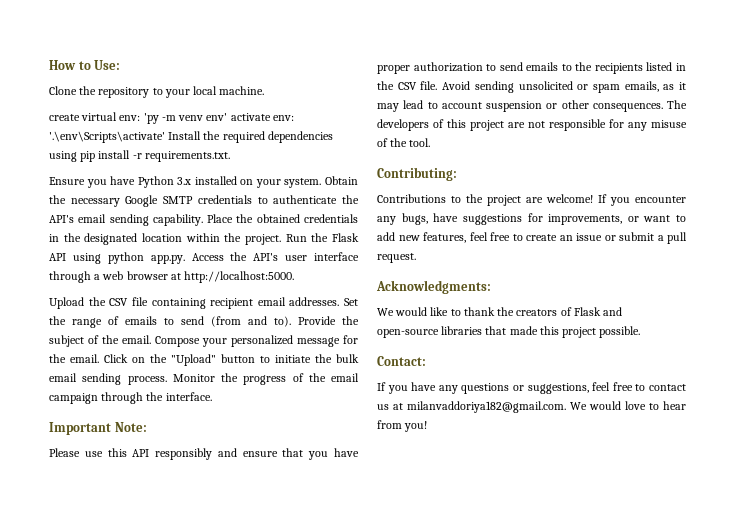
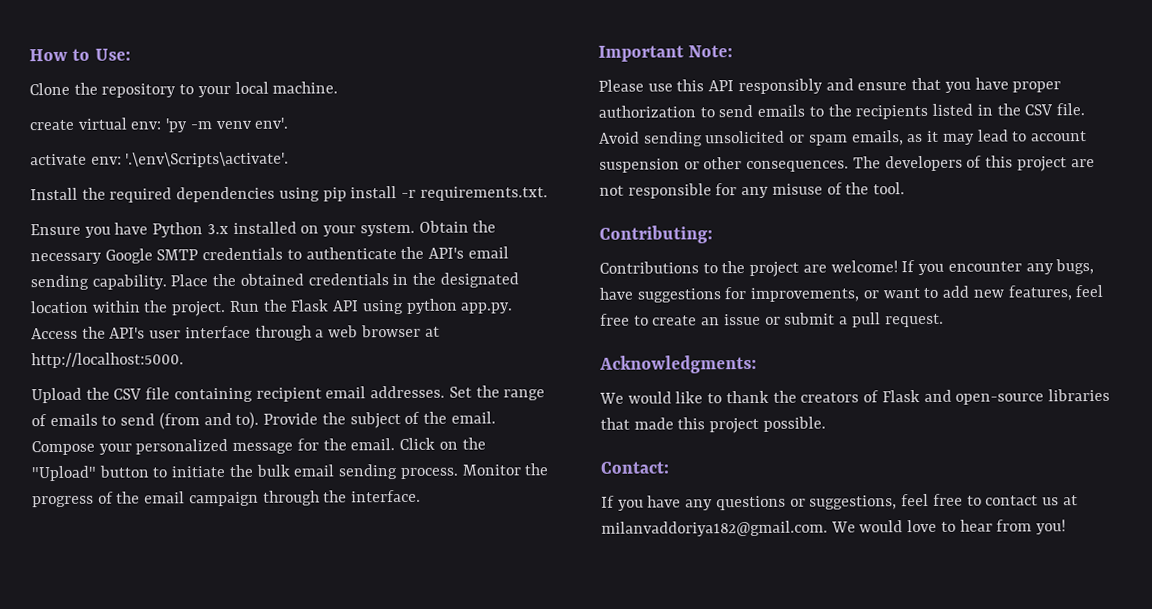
[206,113,228,121] env' -> [254,117,289,129] env'. //
[49,131,165,143] '.\env\Scripts\activate' -> [125,151,290,168] '.\env\Scripts\activate'. //

